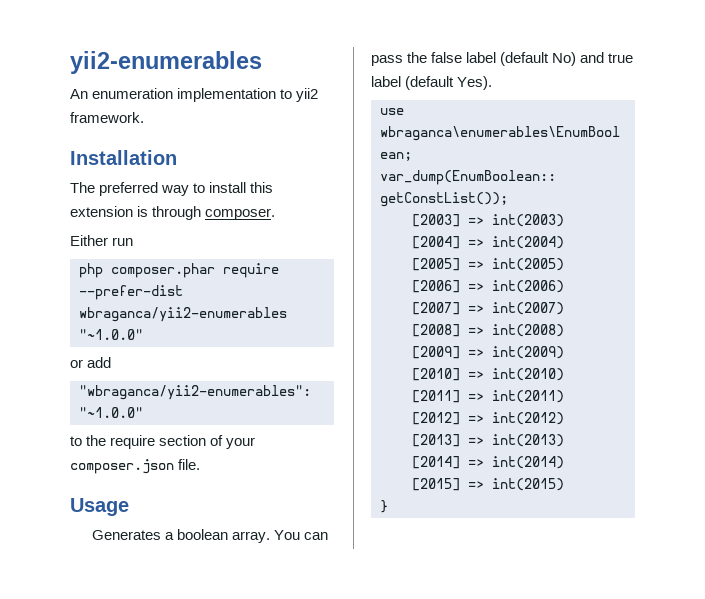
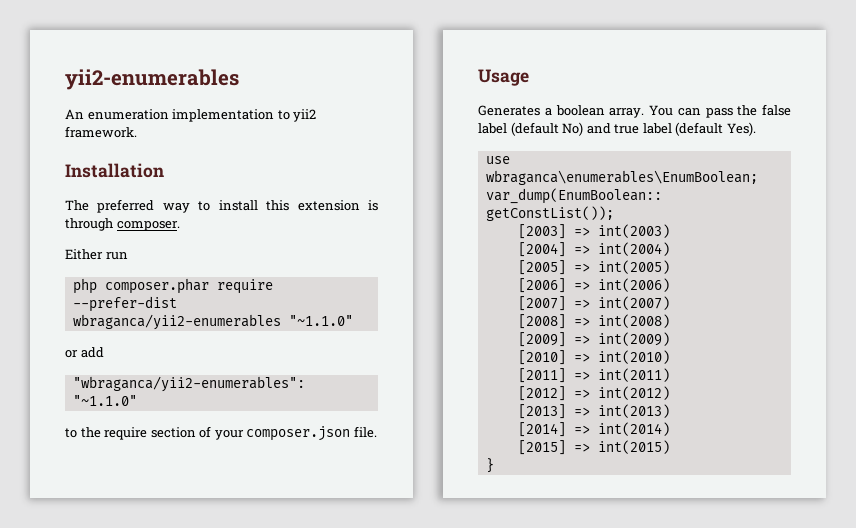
[79,329,143,340] "~1.0.0" -> [288,315,353,326] "~1.1.0"
[79,407,143,418] "~1.0.0" -> [72,395,137,406] "~1.1.0"

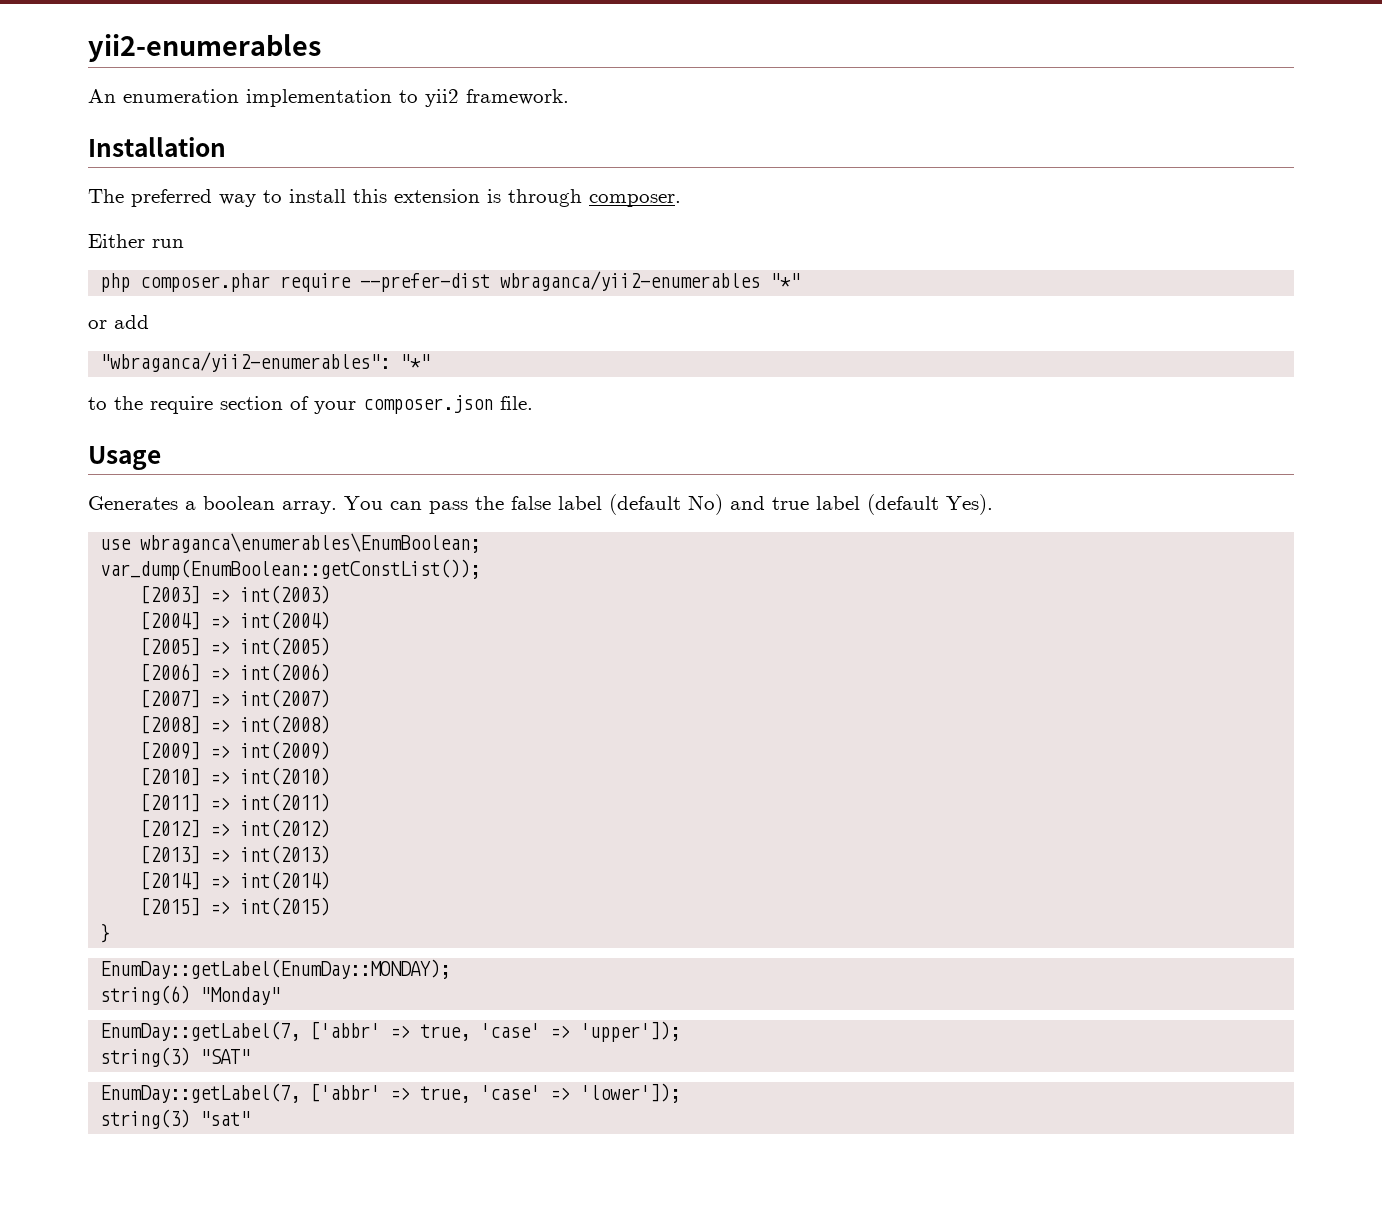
[288,315,353,326] "~1.1.0" -> [770,273,801,288] "*"
[72,395,137,406] "~1.1.0" -> [400,354,431,369] "*"
(494, 465) none -> [100,959,451,979] [100,985,281,1005] [100,1021,681,1042] [100,1047,251,1067] [100,1083,681,1103] [100,1109,251,1129] // EnumDay::getLabel(EnumDay::MONDAY); // string(6) "Monday" // EnumDay::getLabel(7, ['abbr' => true, 'case' => 'upper']); // string(3) "SAT" // EnumDay::getLabel(7, ['abbr' => true, 'case' => 'lower']); // string(3) "sat"

